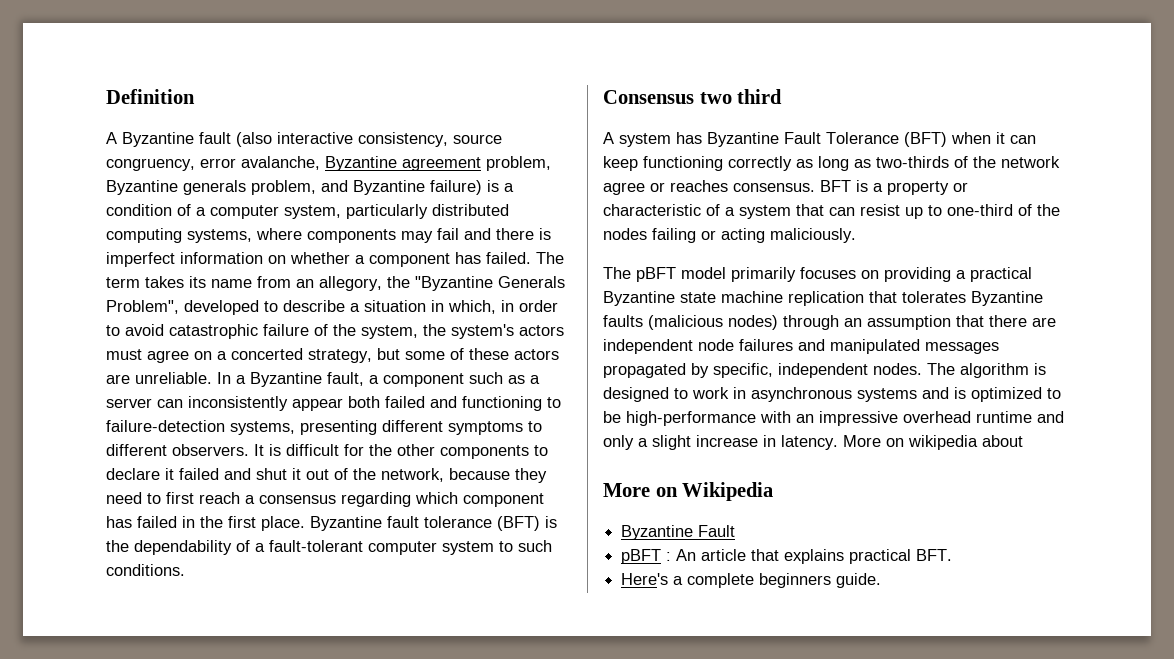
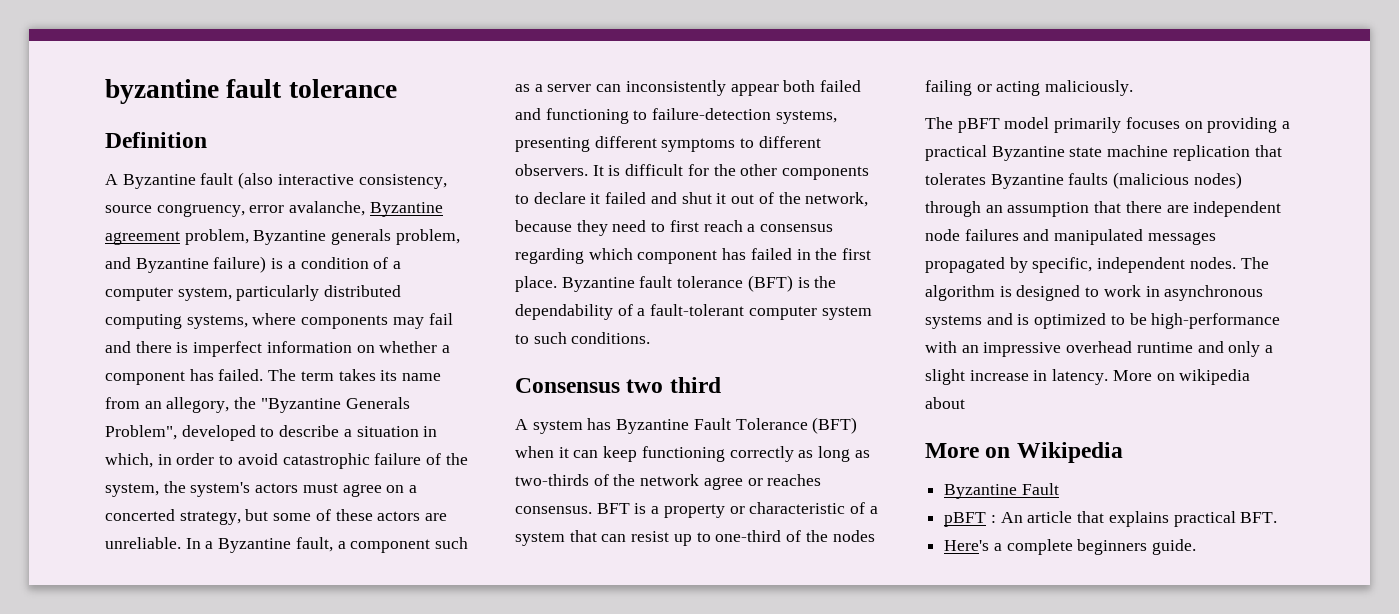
(106, 96) none -> [105,79,397,104] byzantine fault tolerance //

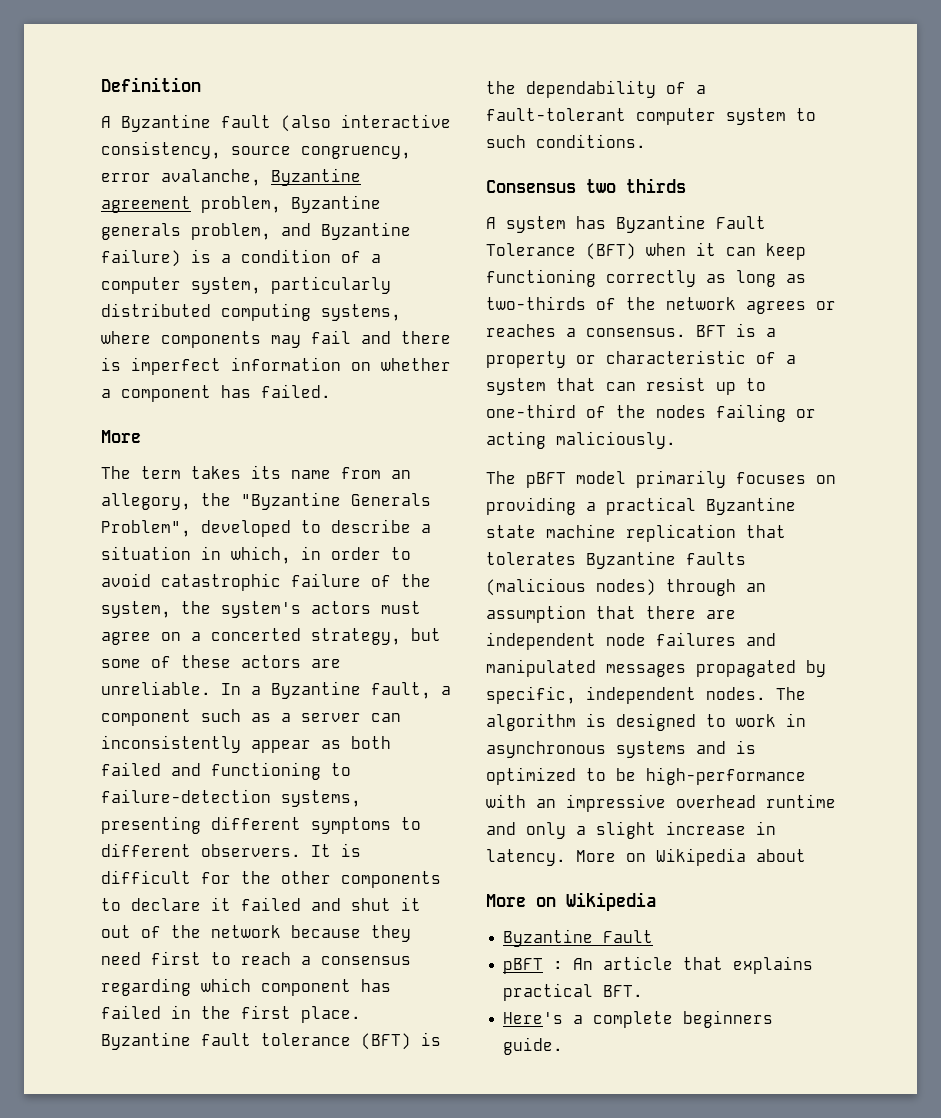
[105,79,397,104] byzantine fault tolerance // -> (101, 84) none
(264, 375) none -> [101,430,141,443] // More //
(779, 90) none -> [321,740,341,749] as
[805,192,869,207] network, -> [211,925,281,938] network
[651,220,699,232] to first -> [151,951,231,965] first to
[669,377,721,393] third -> [626,178,686,193] thirds
[703,477,743,490] agree -> [746,301,806,314] agrees
(822, 480) none -> [566,328,576,337] a
[1179,369,1251,385] wikipedia -> [656,848,746,866] Wikipedia

